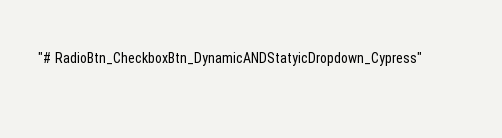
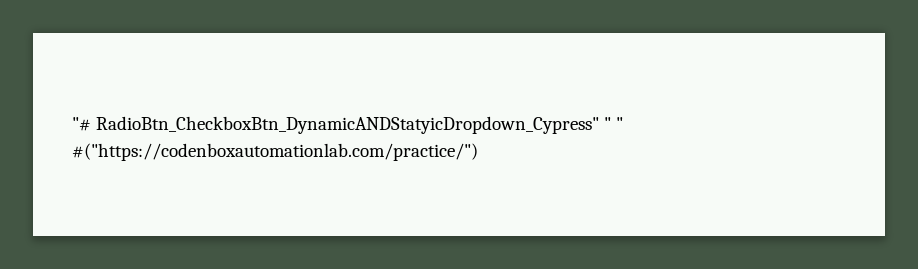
(422, 59) none -> [604,117,624,130] [72,143,478,161] " " #("https://codenboxautomationlab.com/practice/")

